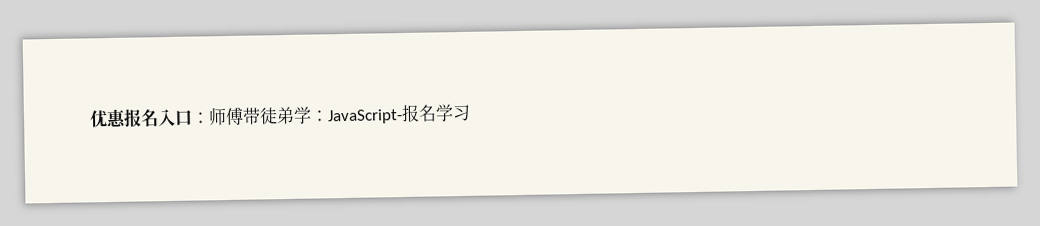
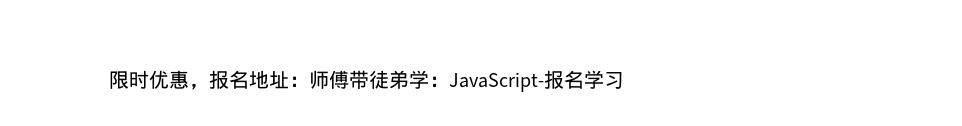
[89,108,193,129] 优惠报名入口 -> [109,70,290,90] 限时优惠，报名地址

